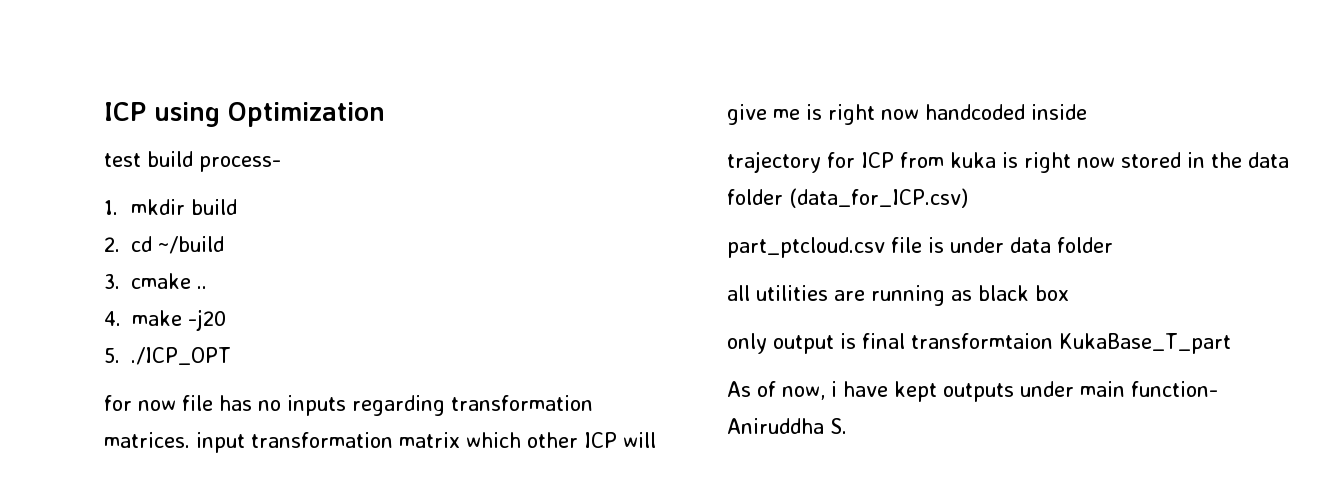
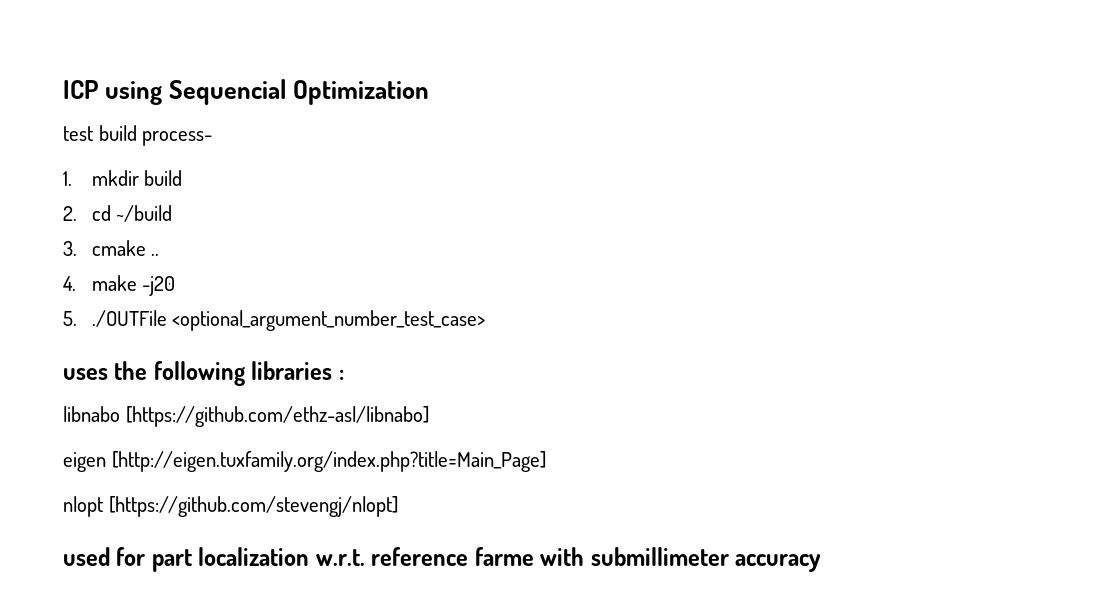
(220, 114) none -> [169,79,287,105] Sequencial
[131,347,231,365] [104,395,593,416] [104,432,656,453] [727,104,1087,125] [727,151,1289,173] [727,188,968,208] [727,237,1113,258] [727,285,1069,306] [727,333,1231,354] [727,381,1218,402] [727,418,847,434] ./ICP_OPT // for now file has no inputs regarding transformation matrices. input transformation matrix which other ICP will give me is right now handcoded inside // trajectory for ICP from kuka is right now stored in the data folder (data_for_ICP.csv) // part_ptcloud.csv file is under data folder // all utilities are running as black box // only output is final transformtaion KukaBase_T_part // As of now, i have kept outputs under main function- Aniruddha S. -> [91,310,486,331] [63,361,344,386] [63,406,430,427] [63,451,547,472] [63,496,399,517] [63,547,822,572] ./OUTFile <optional_argument_number_test_case> // uses the following libraries : // libnabo [https://github.com/ethz-asl/libnabo] // eigen [http://eigen.tuxfamily.org/index.php?title=Main_Page] // nlopt [https://github.com/stevengj/nlopt] // used for part localization w.r.t. reference farme with submillimeter accuracy

